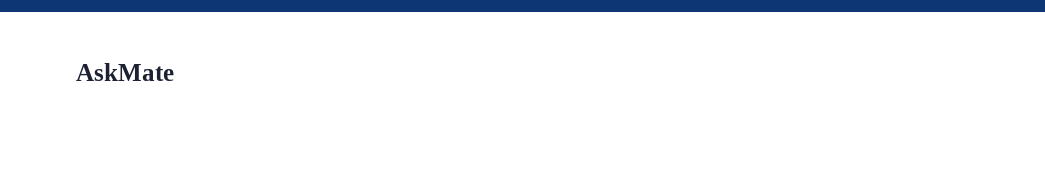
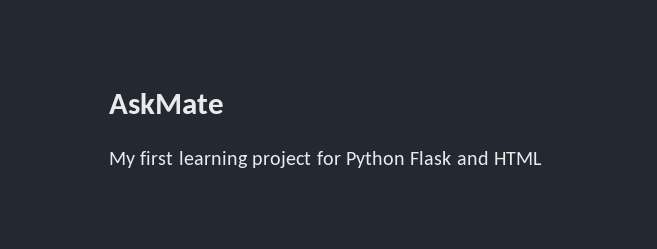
(174, 72) none -> [109,151,543,168] // My first learning project for Python Flask and HTML

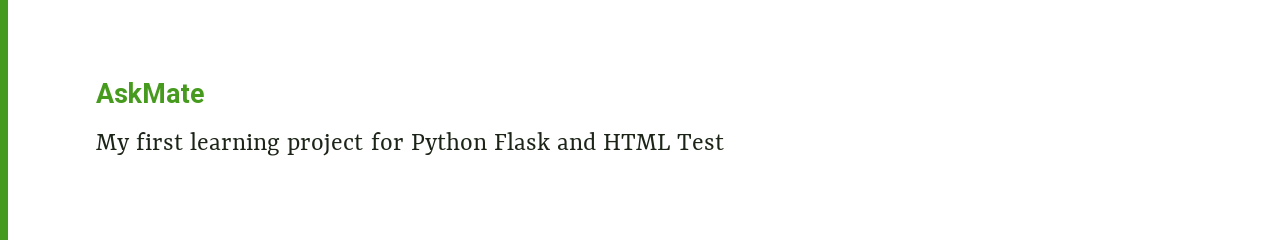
(543, 158) none -> [677,134,725,150] Test

